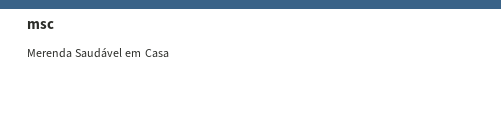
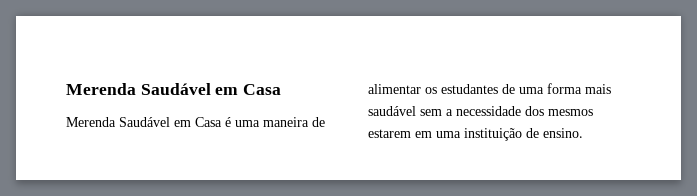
[27,21,54,29] [27,48,169,58] msc // Merenda Saudável em Casa -> [66,83,282,95] [66,117,325,127] [368,83,611,94] [368,106,593,116] [368,128,583,141] Merenda Saudável em Casa // Merenda Saudável em Casa é uma maneira de alimentar os estudantes de uma forma mais saudável sem a necessidade dos mesmos estarem em uma instituição de ensino.

